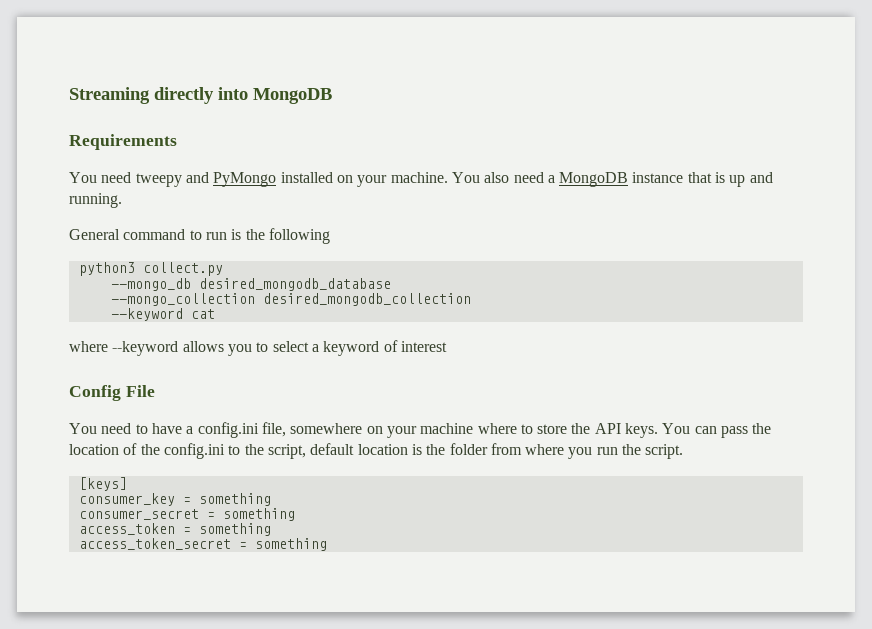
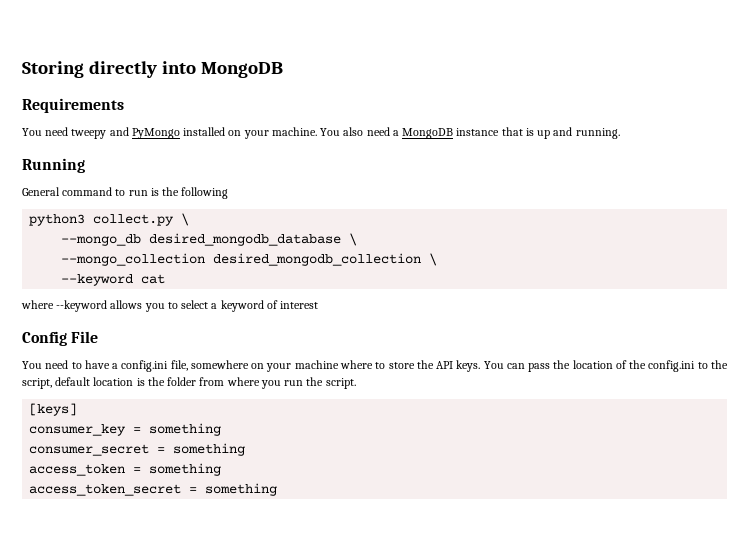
[69,87,150,104] Streaming -> [22,61,84,78] Storing
(122, 200) none -> [22,158,85,173] // Running
(223, 269) none -> [181,213,190,226] \
(391, 284) none -> [349,233,358,246] \
(471, 299) none -> [429,253,438,266] \

